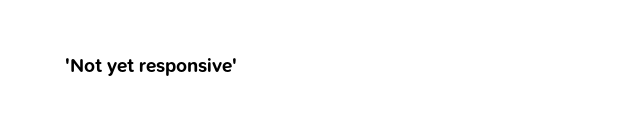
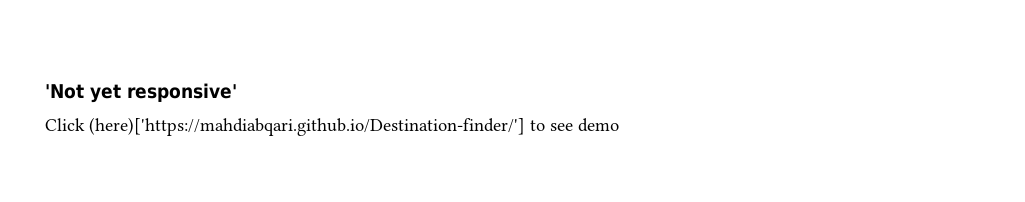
(238, 67) none -> [45,117,619,136] // Click (here)['https://mahdiabqari.github.io/Destination-finder/'] to see demo

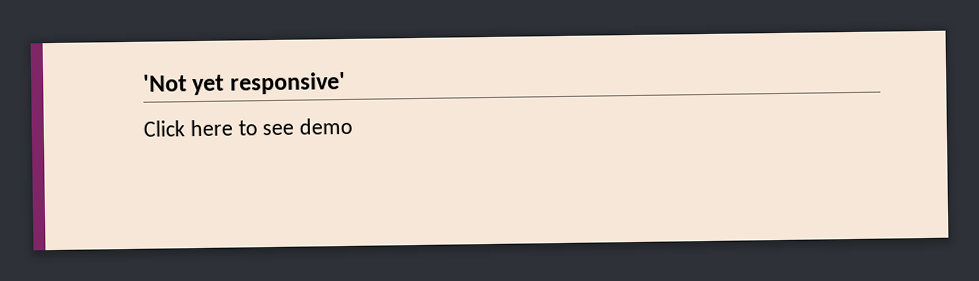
[89,117,525,136] (here)['https://mahdiabqari.github.io/Destination-finder/'] -> [189,119,233,137] here

